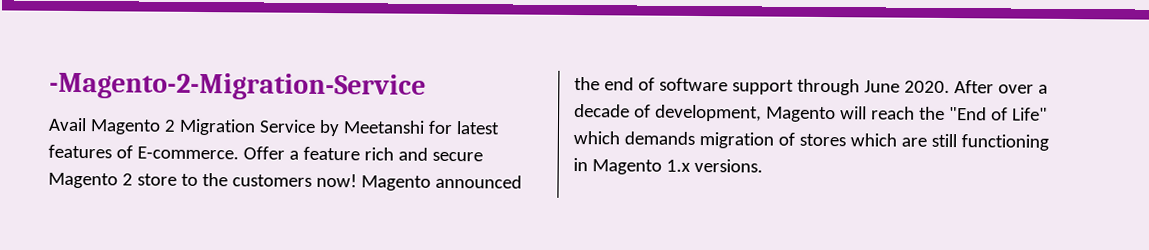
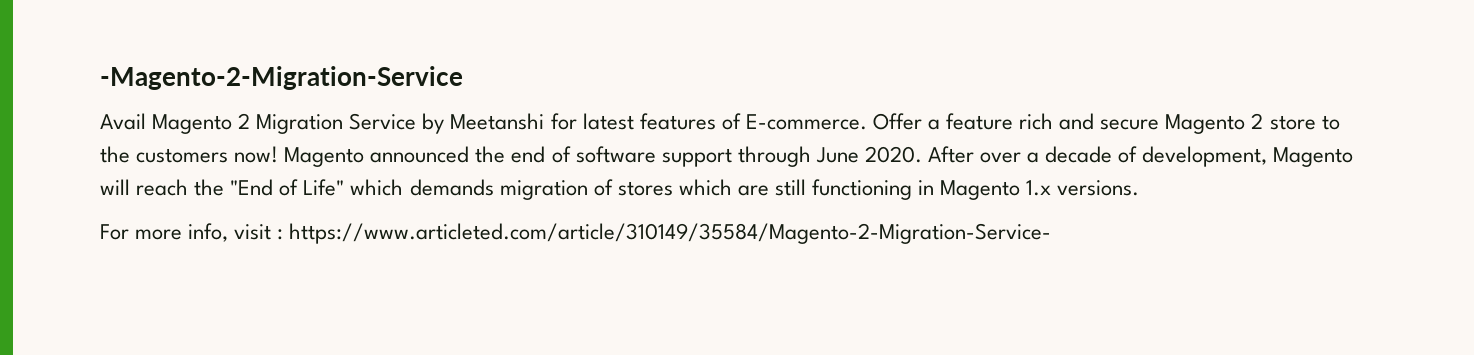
(763, 165) none -> [100,223,1052,244] // For more info, visit : https://www.articleted.com/article/310149/35584/Magento-2-Migration-Service-

